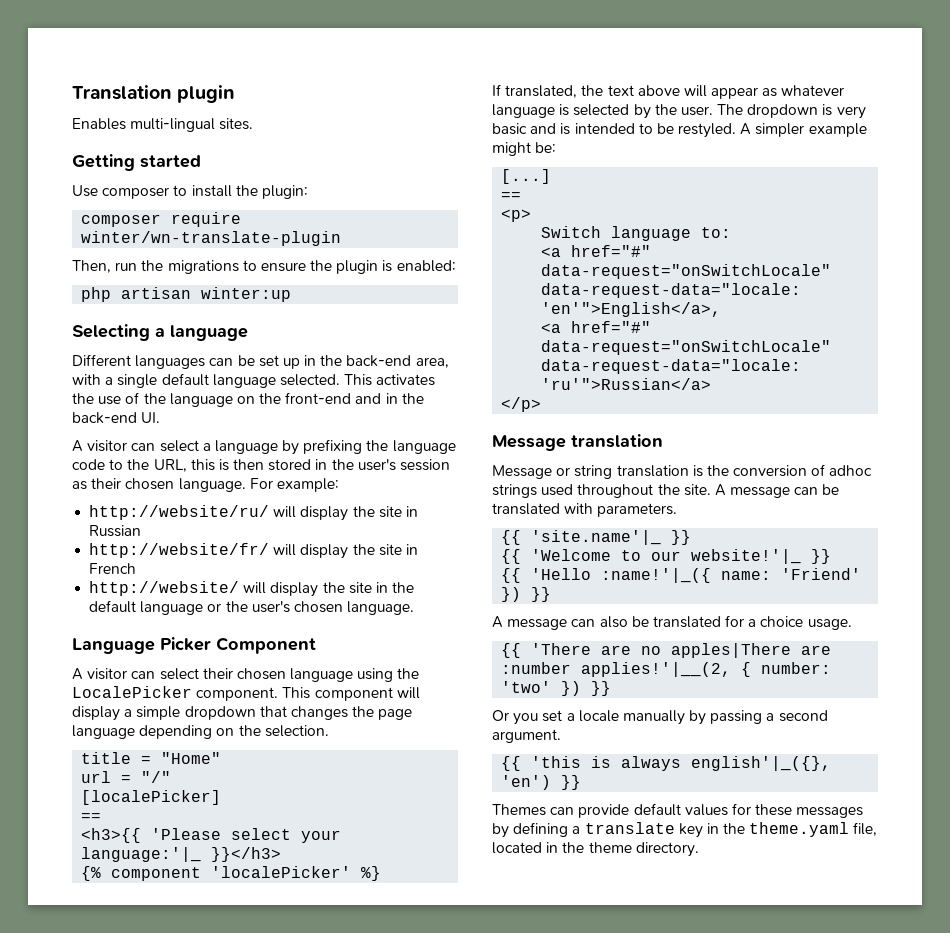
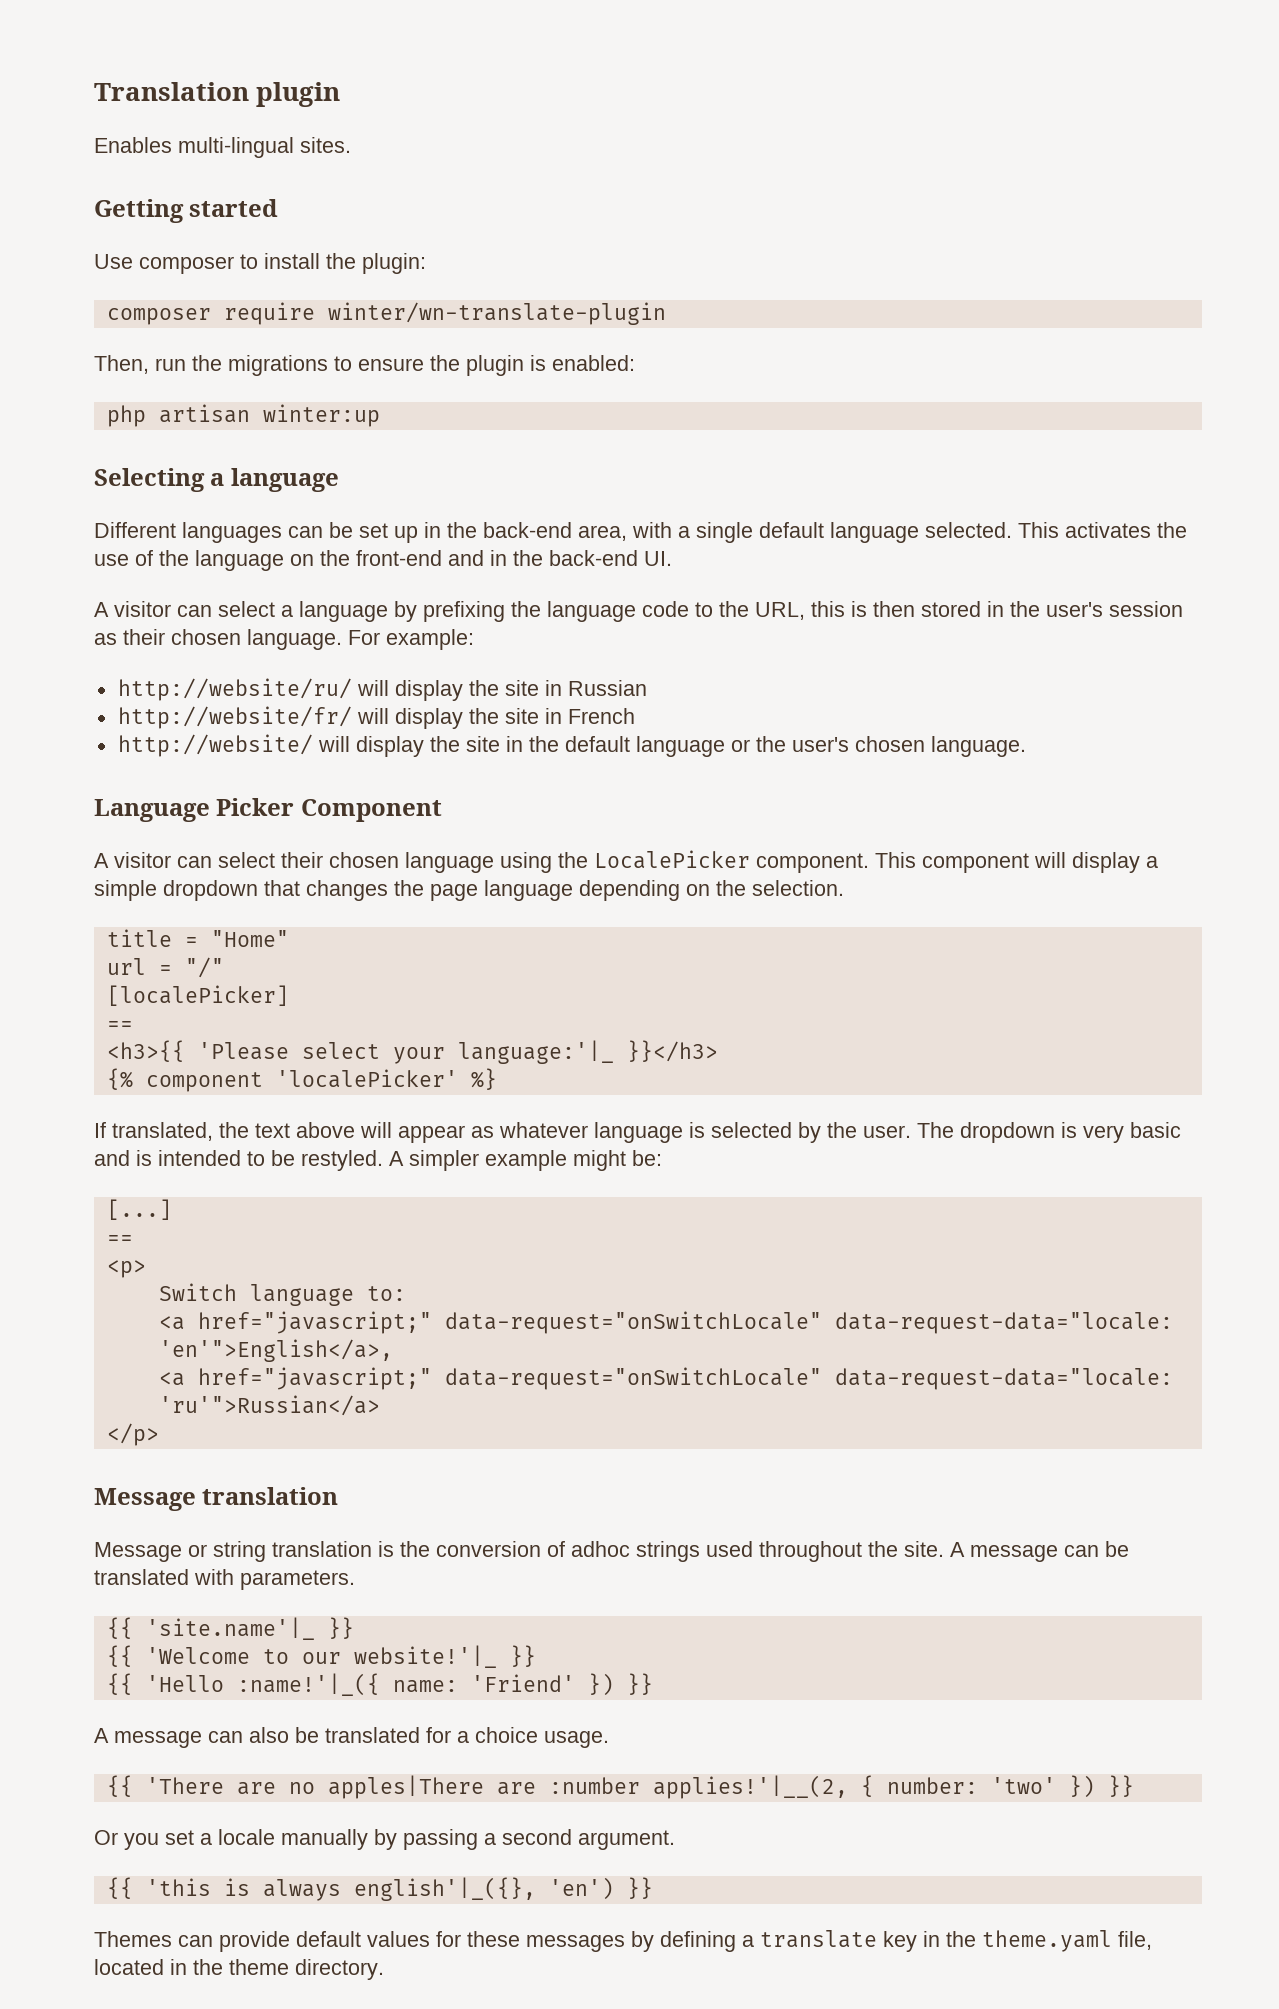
[571,245,652,257] href="#" -> [197,1311,432,1334] href="javascript;"
[571,321,652,333] href="#" -> [197,1367,432,1390] href="javascript;"

